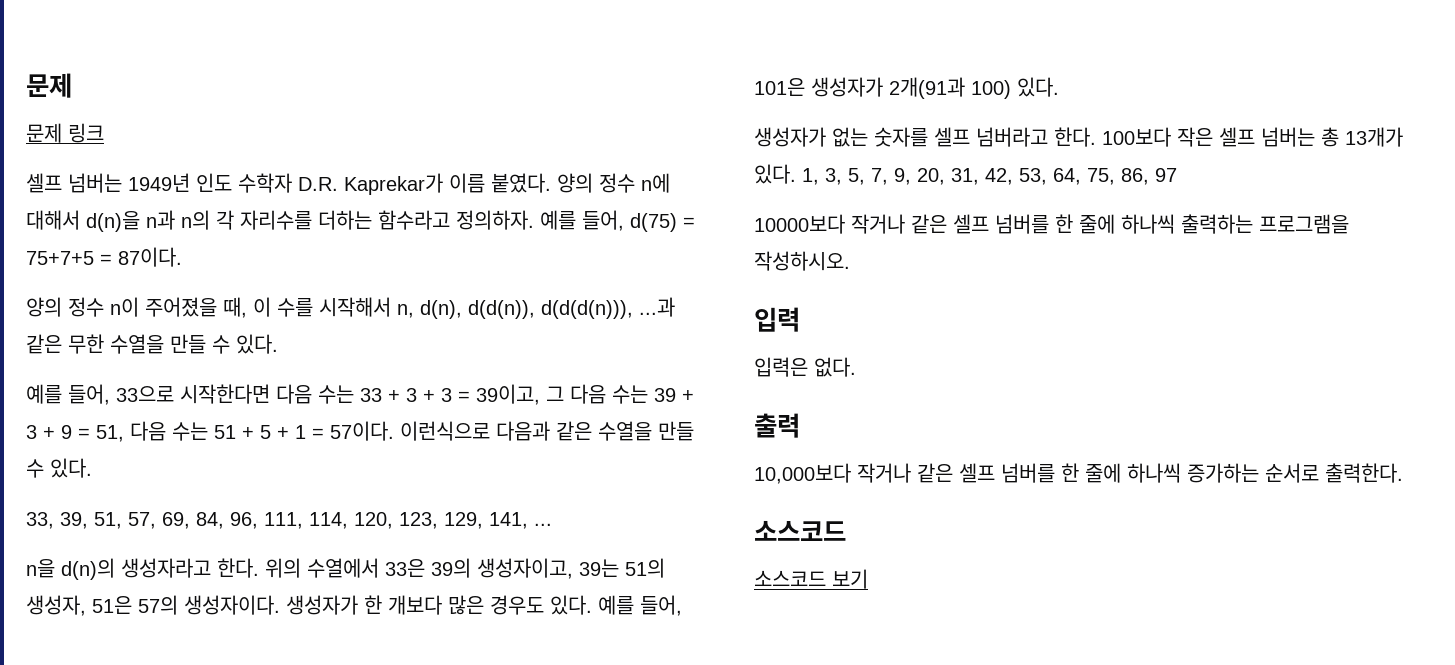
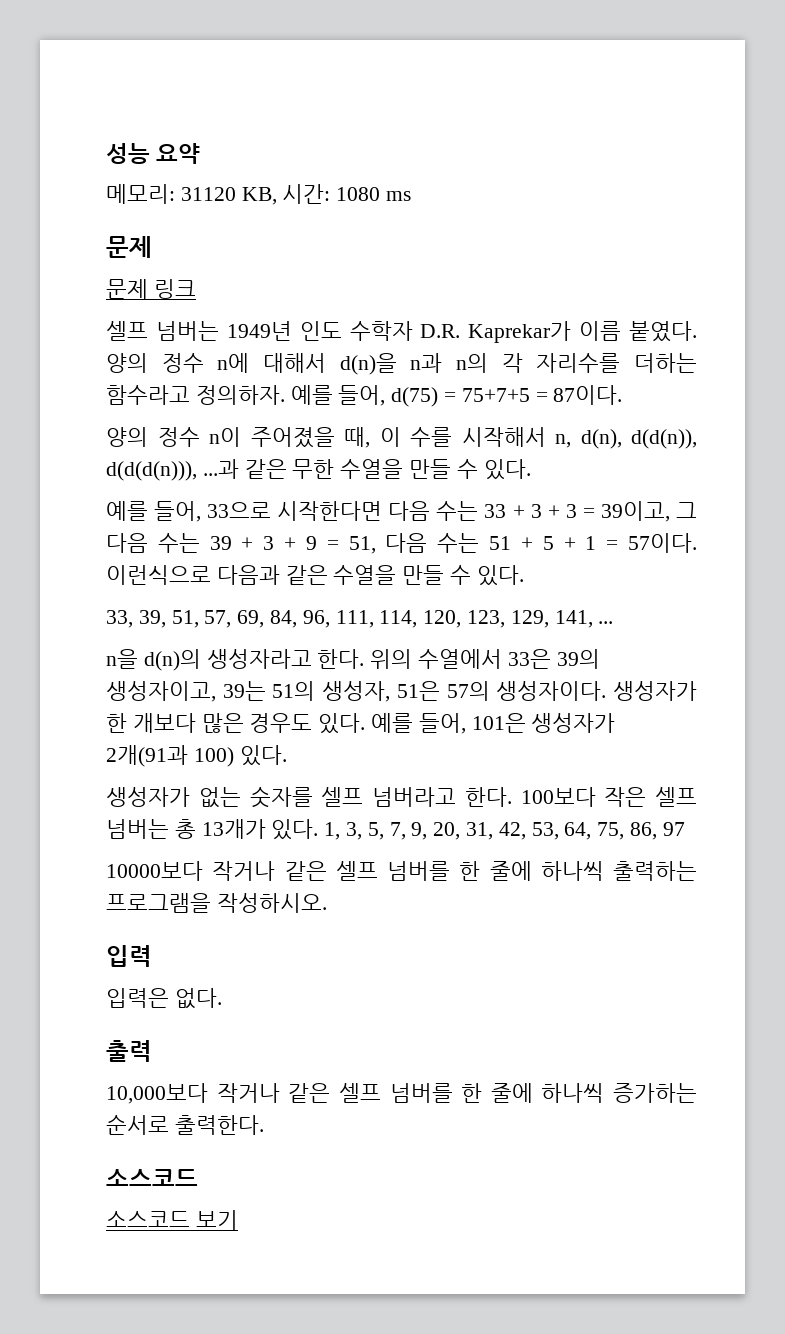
(26, 85) none -> [106,143,201,164] [106,184,412,205] 성능 요약 // 메모리: 31120 KB, 시간: 1080 ms //

